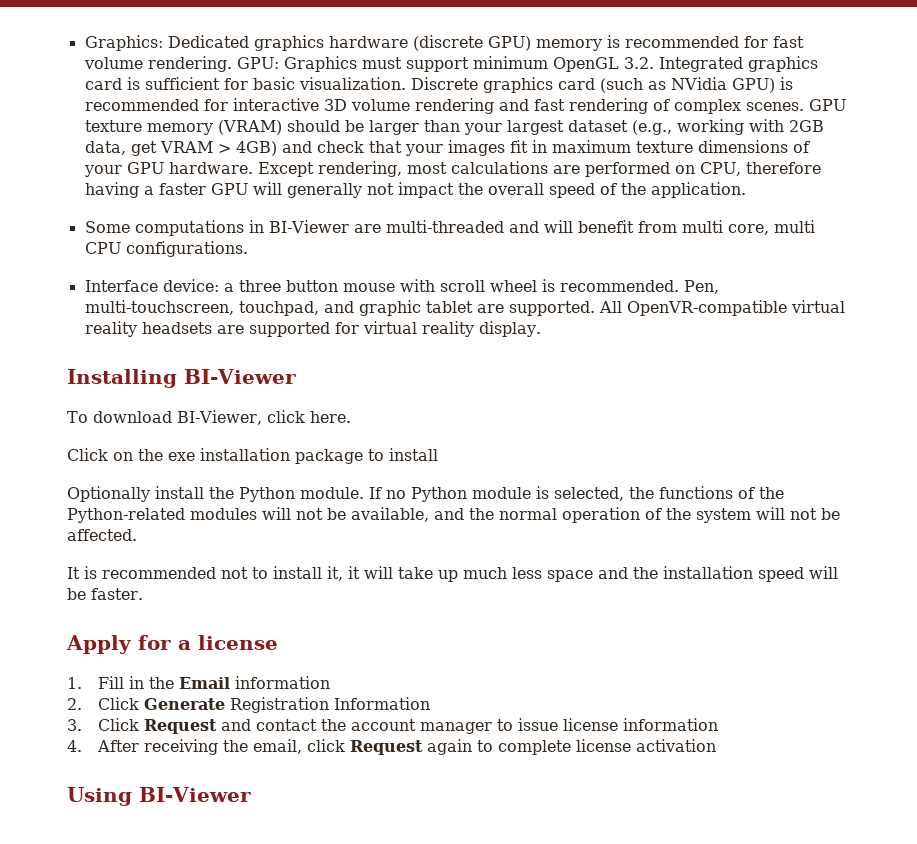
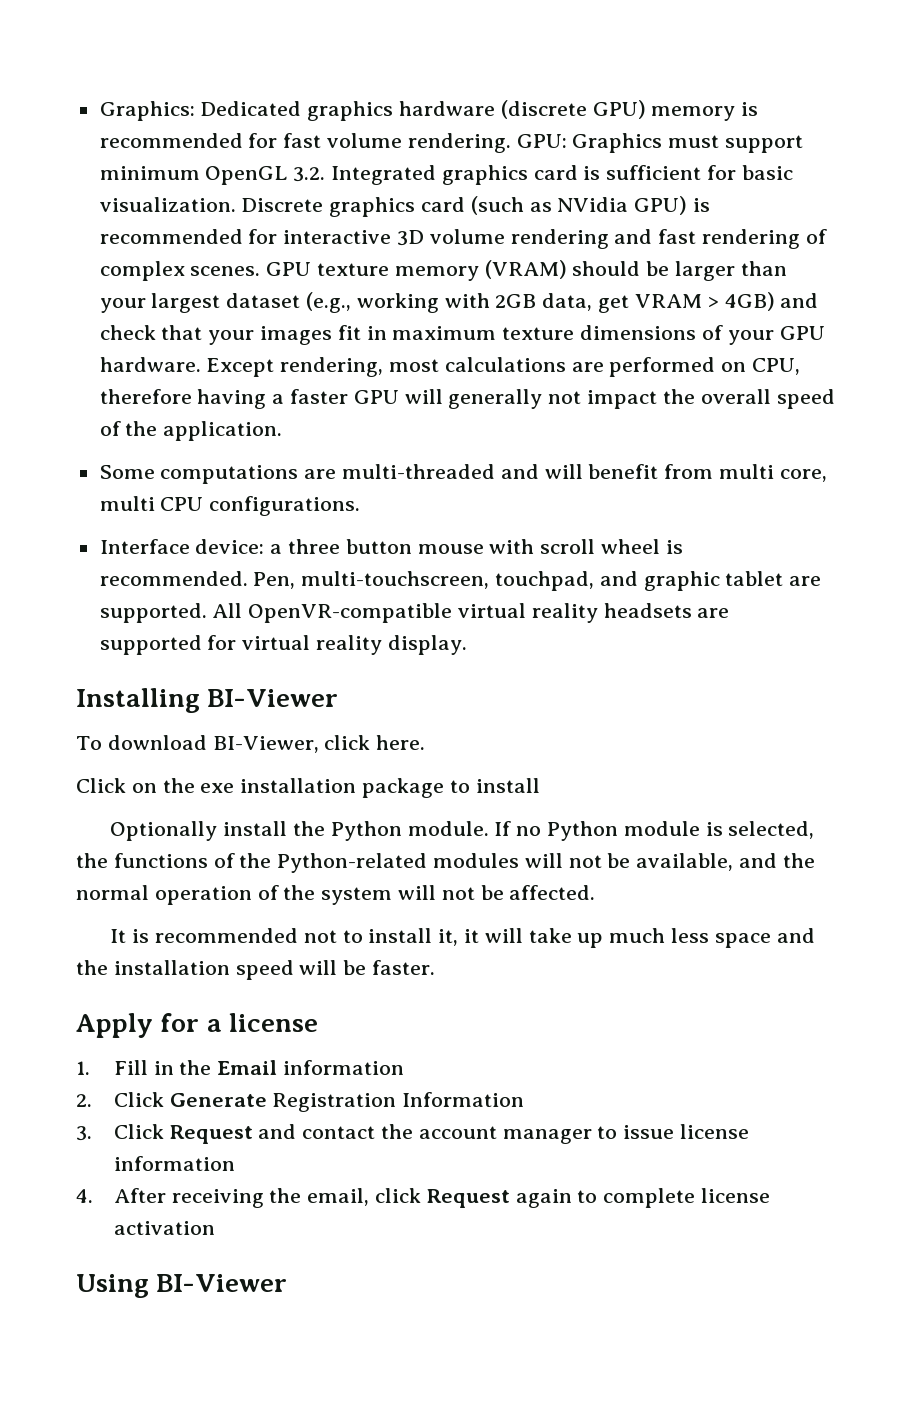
[248,220,349,233] in BI-Viewer -> (299, 474) none

